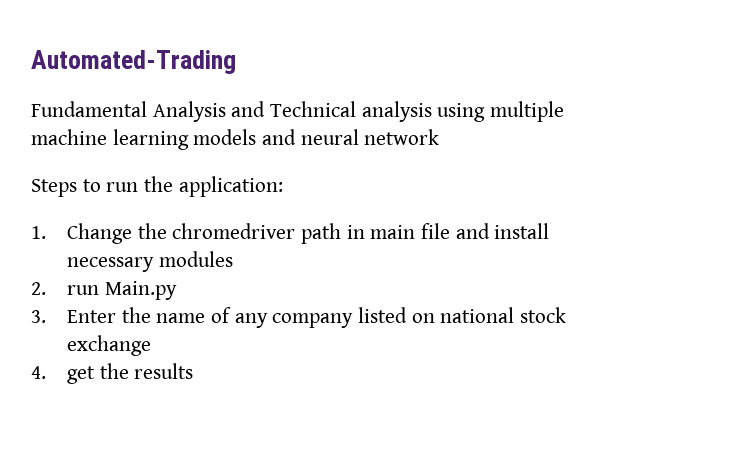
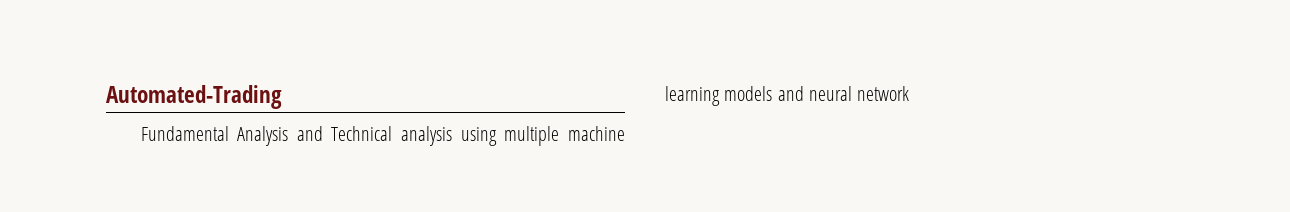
[31,176,283,197] [31,223,550,244] [66,251,233,272] [31,281,177,300] [31,307,566,328] [66,335,151,356] [31,363,194,384] // Steps to run the application: // 1. Change the chromedriver path in main file and install necessary modules // 2. run Main.py // 3. Enter the name of any company listed on national stock exchange // 4. get the results -> (910, 93) none

